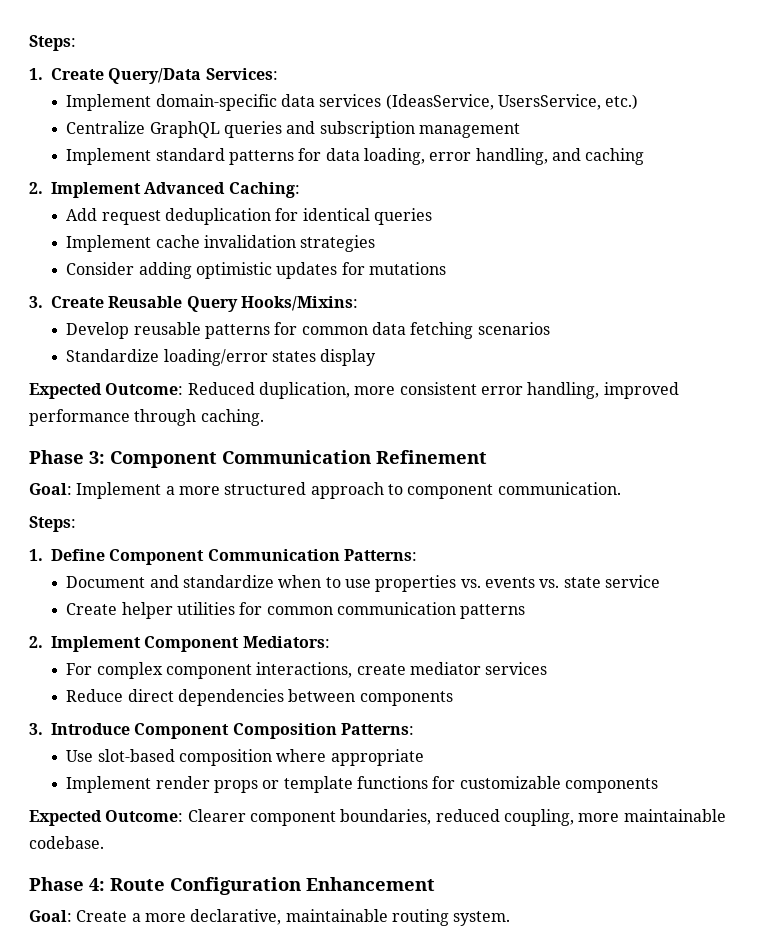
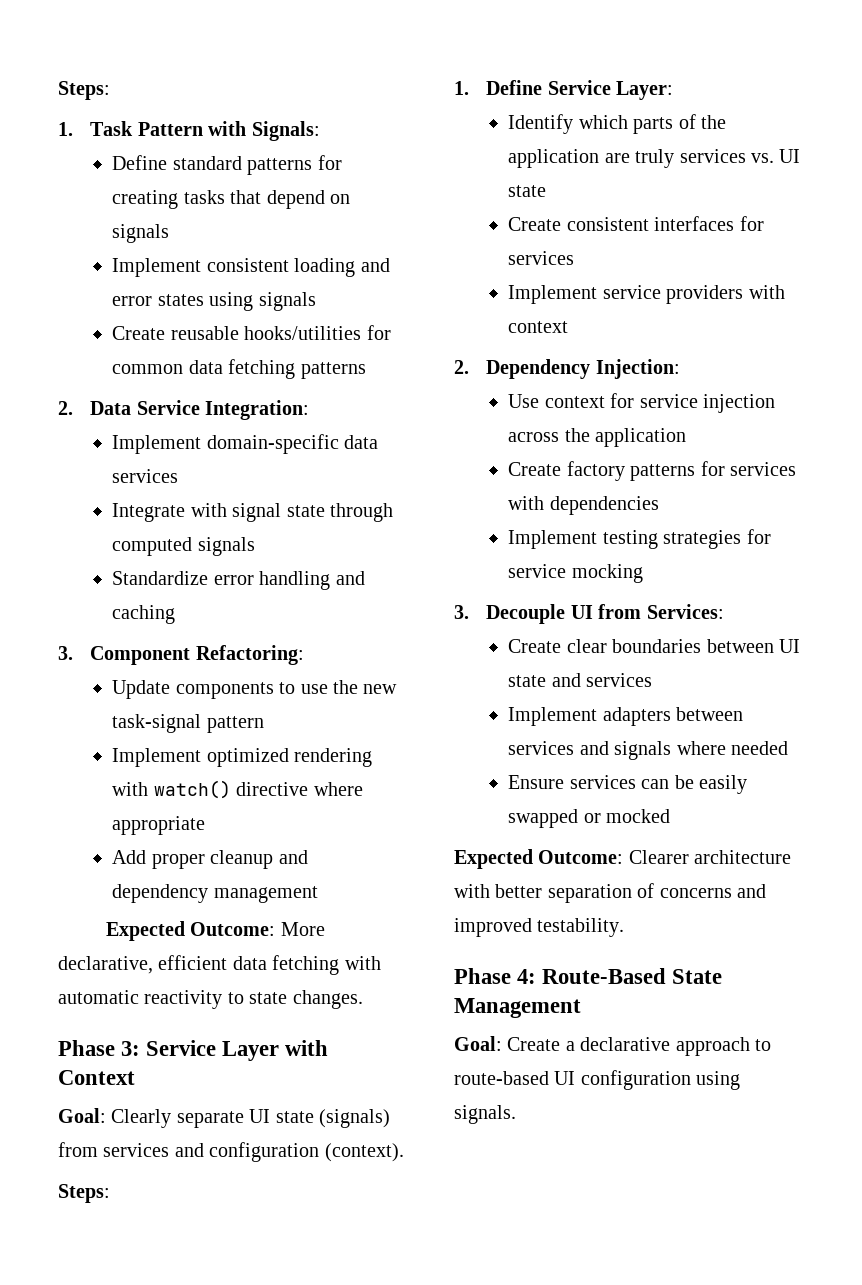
[29,35,76,51] [29,68,278,84] [66,94,639,111] [66,121,521,138] [66,148,645,165] [29,182,300,198] [66,208,433,225] [66,235,376,252] [66,262,447,279] [29,296,358,312] [66,322,550,339] [66,349,377,366] [29,382,679,399] [29,409,264,426] [29,450,487,468] [29,482,621,499] [29,516,76,532] [29,549,417,565] [66,575,660,592] [66,602,526,619] [29,636,330,652] [66,662,548,679] [66,689,453,706] [29,723,414,739] [66,749,424,766] [66,776,659,793] [29,809,726,826] [29,836,104,849] Steps: // 1. Create Query/Data Services: // Implement domain-specific data services (IdeasService, UsersService, etc.) // Centralize GraphQL queries and subscription management // Implement standard patterns for data loading, error handling, and caching // 2. Implement Advanced Caching: // Add request deduplication for identical queries // Implement cache invalidation strategies // Consider adding optimistic updates for mutations // 3. Create Reusable Query Hooks/Mixins: // Develop reusable patterns for common data fetching scenarios // Standardize loading/error states display // Expected Outcome: Reduced duplication, more consistent error handling, improved performance through caching. // Phase 3: Component Communication Refinement // Goal: Implement a more structured approach to component communication. // Steps: // 1. Define Component Communication Patterns: // Document and standardize when to use properties vs. events vs. state service // Create helper utilities for common communication patterns // 2. Implement Component Mediators: // For complex component interactions, create mediator services // Reduce direct dependencies between components // 3. Introduce Component Composition Patterns: // Use slot-based composition where appropriate // Implement render props or template functions for customizable components // Expected Outcome: Clearer component boundaries, reduced coupling, more maintainable codebase. -> [58,81,110,100] [58,121,320,141] [112,155,342,175] [112,190,351,209] [112,224,170,243] [112,258,390,277] [112,292,316,311] [112,325,391,340] [112,359,366,379] [58,400,310,420] [112,434,379,454] [112,469,179,483] [112,503,394,522] [112,537,255,556] [112,571,365,590] [112,605,176,624] [58,645,304,665] [112,680,398,699] [112,714,264,733] [112,748,373,767] [112,780,363,799] [112,816,206,835] [112,850,308,869] [112,884,318,903] [105,921,325,941] [58,955,381,975] [58,990,363,1009] [58,1040,329,1061] [58,1070,135,1085] [58,1108,390,1128] [58,1142,404,1162] [58,1184,110,1203] [454,80,674,100] [508,114,727,134] [508,149,801,168] [508,185,547,197] [508,216,764,231] [508,251,575,265] [508,285,785,304] [508,321,569,333] [454,359,680,379] [508,393,776,413] [508,428,687,447] [508,461,797,481] [508,496,659,515] [508,529,771,549] [508,564,643,583] [454,604,724,624] [508,639,801,653] [508,673,653,687] [508,707,744,726] [508,741,789,760] [508,775,748,794] [508,809,671,828] [454,849,792,869] [454,883,766,903] [454,918,625,937] Steps: // 1. Task Pattern with Signals: // Define standard patterns for creating tasks that depend on signals // Implement consistent loading and error states using signals // Create reusable hooks/utilities for common data fetching patterns // 2. Data Service Integration: // Implement domain-specific data services // Integrate with signal state through computed signals // Standardize error handling and caching // 3. Component Refactoring: // Update components to use the new task-signal pattern // Implement optimized rendering with watch() directive where appropriate // Add proper cleanup and dependency management // Expected Outcome: More declarative, efficient data fetching with automatic reactivity to state changes. // Phase 3: Service Layer with Context // Goal: Clearly separate UI state (signals) from services and configuration (context). // Steps: // 1. Define Service Layer: // Identify which parts of the application are truly services vs. UI state // Create consistent interfaces for services // Implement service providers with context // 2. Dependency Injection: // Use context for service injection across the application // Create factory patterns for services with dependencies // Implement testing strategies for service mocking // 3. Decouple UI from Services: // Create clear boundaries between UI state and services // Implement adapters between services and signals where needed // Ensure services can be easily swapped or mocked // Expected Outcome: Clearer architecture with better separation of concerns and improved testability.
[110,877,435,895] Route Configuration Enhancement -> [542,968,723,984] [454,998,581,1018] Route-Based State Management
[144,909,511,926] more declarative, maintainable routing system. -> [580,1037,771,1056] [454,1070,741,1090] [454,1105,516,1124] declarative approach to route-based UI configuration using signals.

